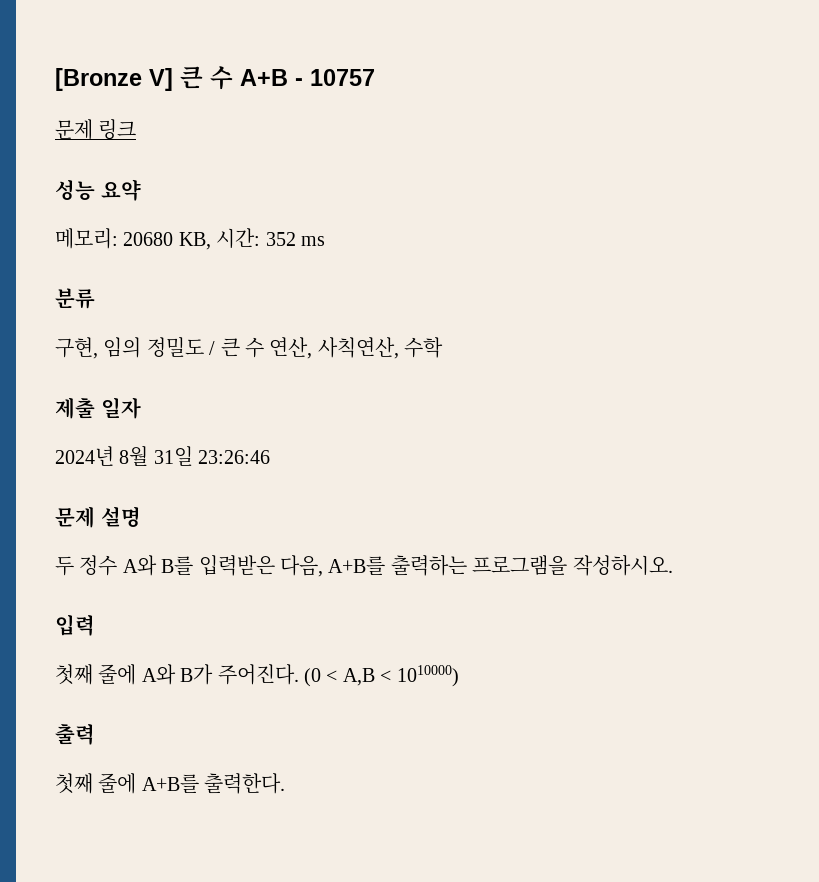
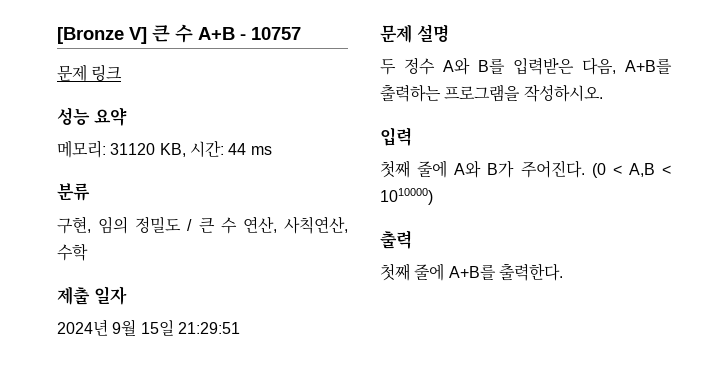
[123,232,174,246] 20680 -> [110,143,156,155] 31120
[265,232,296,246] 352 -> [228,143,247,155] 44
[119,445,271,466] 8월 31일 23:26:46 -> [112,319,240,336] 9월 15일 21:29:51

